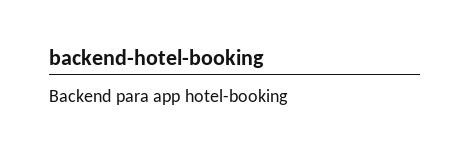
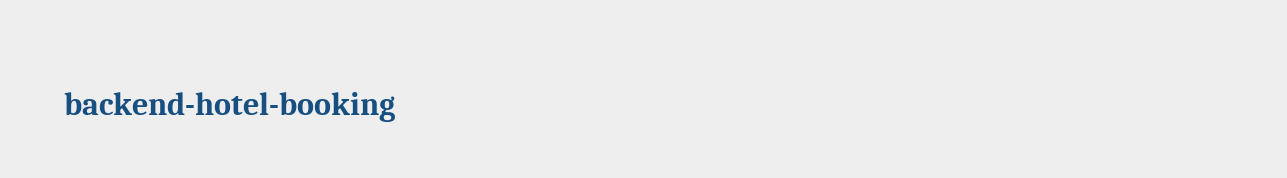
[49,89,289,105] // Backend para app hotel-booking -> (395, 107) none

